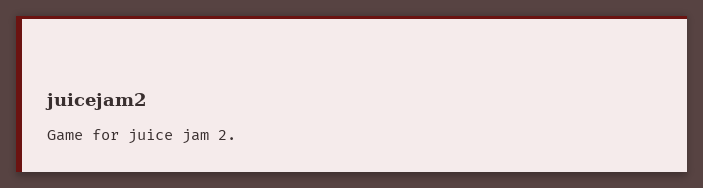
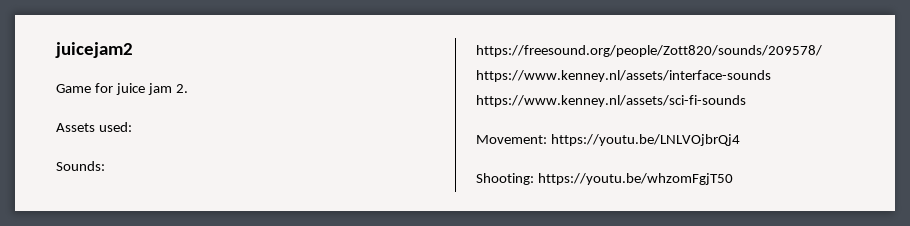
(236, 135) none -> [56,122,132,132] [56,161,105,171] [476,45,822,57] [476,70,771,82] [476,95,746,107] [476,134,740,146] [476,173,733,185] // Assets used: // Sounds: https://freesound.org/people/Zott820/sounds/209578/ https://www.kenney.nl/assets/interface-sounds https://www.kenney.nl/assets/sci-fi-sounds // Movement: https://youtu.be/LNLVOjbrQj4 // Shooting: https://youtu.be/whzomFgjT50

